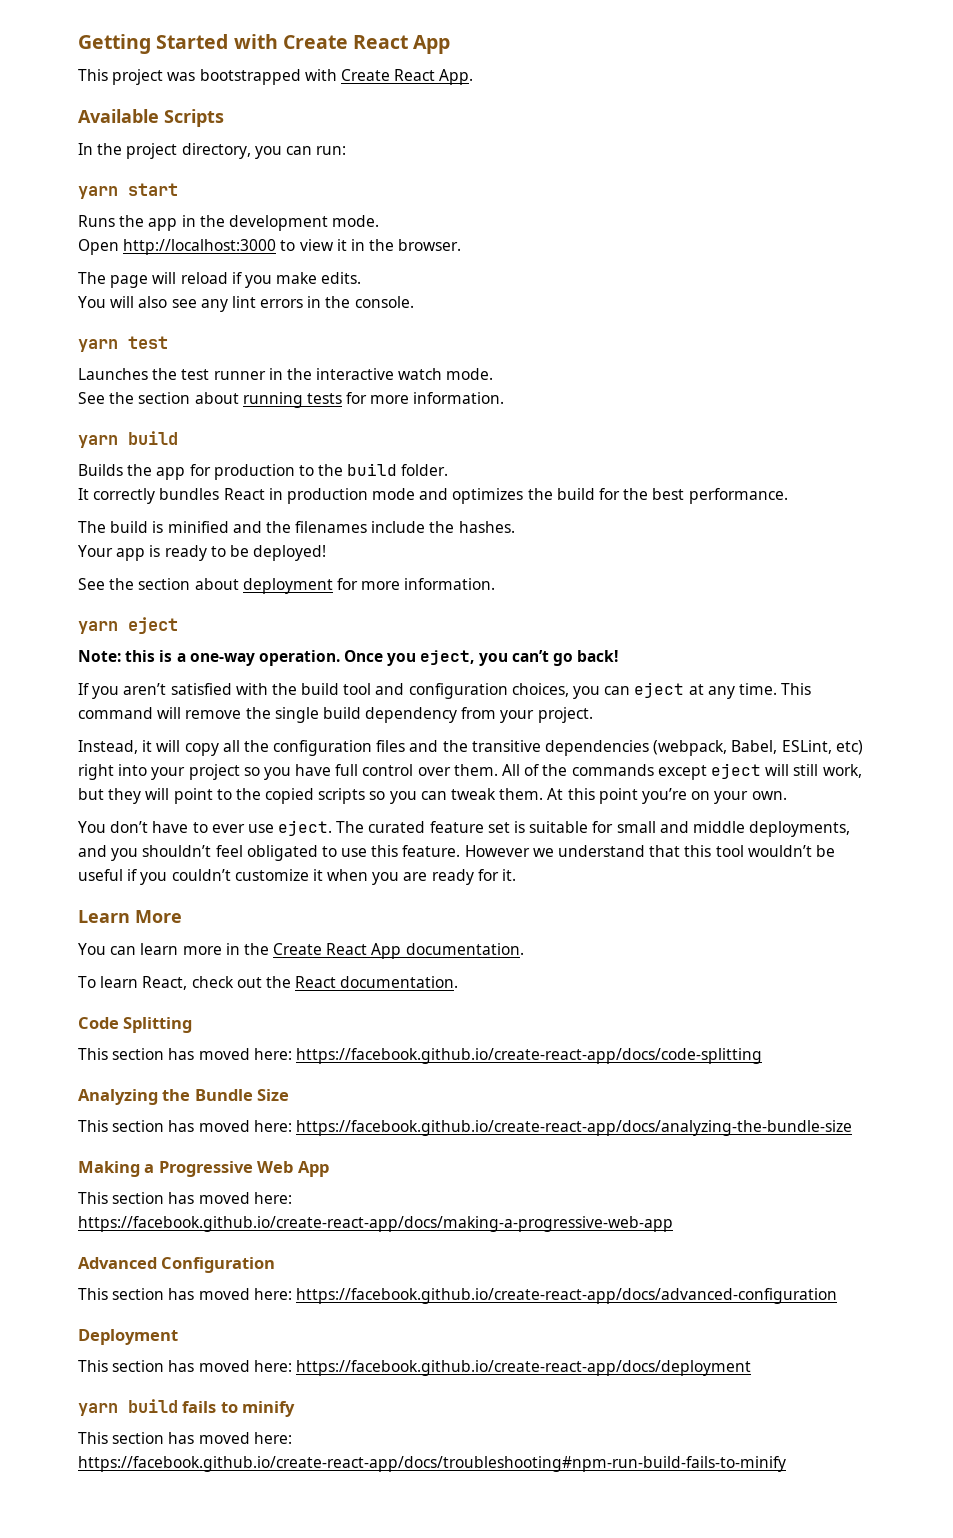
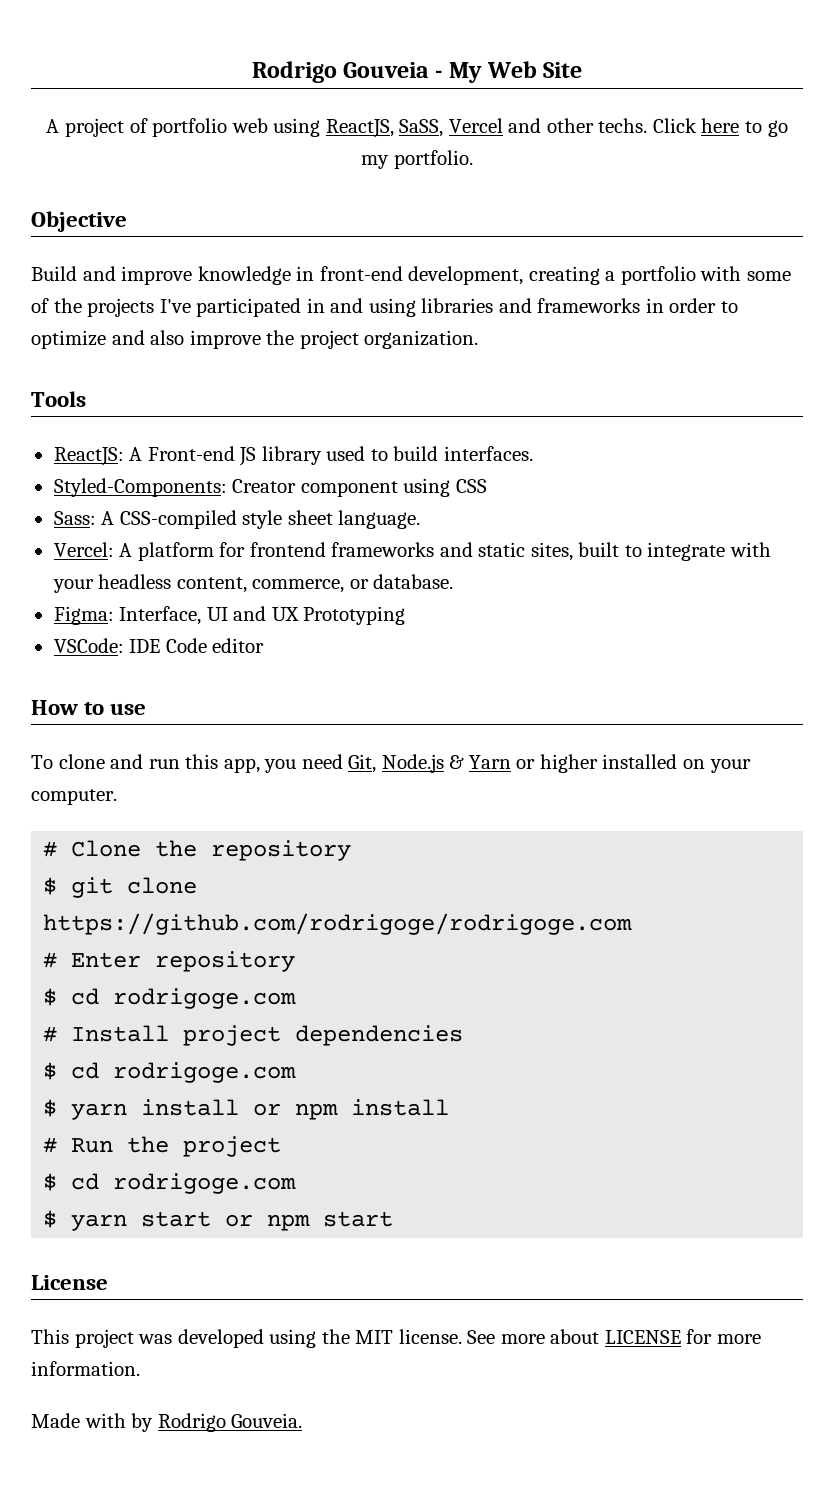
[78,34,451,54] [78,69,474,85] [78,109,224,127] [78,143,347,159] [78,183,178,199] [78,215,380,231] [78,239,462,255] [78,272,362,288] [78,296,414,312] [78,336,168,352] [78,368,494,380] [78,392,505,408] [78,431,178,448] [78,463,449,480] [78,488,788,504] [78,521,515,533] [78,545,327,561] [78,578,496,594] [78,617,178,634] [78,650,619,666] [78,682,812,699] [78,707,593,723] [78,740,863,756] [78,763,862,780] [78,788,787,804] [78,820,851,837] [78,845,835,861] [78,869,517,885] [78,910,182,923] [78,943,524,959] [78,976,459,990] [78,1017,193,1033] [78,1048,762,1064] [78,1089,290,1105] [78,1120,852,1136] [78,1161,329,1177] [78,1192,292,1204] [78,1216,673,1232] [78,1257,276,1273] [78,1288,837,1304] [78,1329,178,1345] [78,1360,751,1376] [78,1399,296,1417] [78,1432,292,1444] [78,1456,786,1472] Getting Started with Create React App // This project was bootstrapped with Create React App. // Available Scripts // In the project directory, you can run: // yarn start // Runs the app in the development mode. // Open http://localhost:3000 to view it in the browser. // The page will reload if you make edits. // You will also see any lint errors in the console. // yarn test // Launches the test runner in the interactive watch mode. // See the section about running tests for more information. // yarn build // Builds the app for production to the build folder. // It correctly bundles React in production mode and optimizes the build for the best performance. // The build is minified and the filenames include the hashes. // Your app is ready to be deployed! // See the section about deployment for more information. // yarn eject // Note: this is a one-way operation. Once you eject, you can’t go back! // If you aren’t satisfied with the build tool and configuration choices, you can eject at any time. This command will remove the single build dependency from your project. // Instead, it will copy all the configuration files and the transitive dependencies (webpack, Babel, ESLint, etc) right into your project so you have full control over them. All of the commands except eject will still work, but they will point to the copied scripts so you can tweak them. At this point you’re on your own. // You don’t have to ever use eject. The curated feature set is suitable for small and middle deployments, and you shouldn’t feel obligated to use this feature. However we understand that this tool wouldn’t be useful if you couldn’t customize it when you are ready for it. // Learn More // You can learn more in the Create React App documentation. // To learn React, check out the React documentation. // Code Splitting // This section has moved here: https://facebook.github.io/create-react-app/docs/code-splitting // Analyzing the Bundle Size // This section has moved here: https://facebook.github.io/create-react-app/docs/analyzing-the-bundle-size // Making a Progressive Web App // This section has moved here: https://facebook.github.io/create-react-app/docs/making-a-progressive-web-app // Advanced Configuration // This section has moved here: https://facebook.github.io/create-react-app/docs/advanced-configuration // Deployment // This section has moved here: https://facebook.github.io/create-react-app/docs/deployment // yarn build fails to minify // This section has moved here: https://facebook.github.io/create-react-app/docs/troubleshooting#npm-run-build-fails-to-minify -> [251,61,583,83] [46,118,788,138] [361,150,473,169] [31,211,127,232] [31,266,791,285] [31,298,738,317] [31,330,479,349] [31,391,86,407] [53,446,533,466] [53,478,487,497] [53,510,421,529] [53,542,771,561] [52,574,454,593] [53,606,406,625] [53,638,265,653] [31,700,147,715] [31,754,751,773] [31,789,117,805] [43,840,352,861] [43,877,198,898] [43,913,633,935] [43,951,296,972] [43,988,297,1009] [43,1025,464,1046] [43,1062,297,1083] [43,1099,450,1120] [43,1136,282,1157] [43,1173,297,1194] [43,1210,394,1231] [31,1275,108,1290] [31,1329,761,1348] [31,1361,140,1376] [31,1413,303,1432] Rodrigo Gouveia - My Web Site // A project of portfolio web using ReactJS, SaSS, Vercel and other techs. Click here to go my portfolio. // Objective // Build and improve knowledge in front-end development, creating a portfolio with some of the projects I've participated in and using libraries and frameworks in order to optimize and also improve the project organization. // Tools // ReactJS: A Front-end JS library used to build interfaces. // Styled-Components: Creator component using CSS // Sass: A CSS-compiled style sheet language. // Vercel: A platform for frontend frameworks and static sites, built to integrate with your headless content, commerce, or database. // Figma: Interface, UI and UX Prototyping // VSCode: IDE Code editor // How to use // To clone and run this app, you need Git, Node.js & Yarn or higher installed on your computer. // # Clone the repository // $ git clone https://github.com/rodrigoge/rodrigoge.com // # Enter repository // $ cd rodrigoge.com // # Install project dependencies // $ cd rodrigoge.com // $ yarn install or npm install // # Run the project // $ cd rodrigoge.com // $ yarn start or npm start // License // This project was developed using the MIT license. See more about LICENSE for more information. // Made with by Rodrigo Gouveia.

